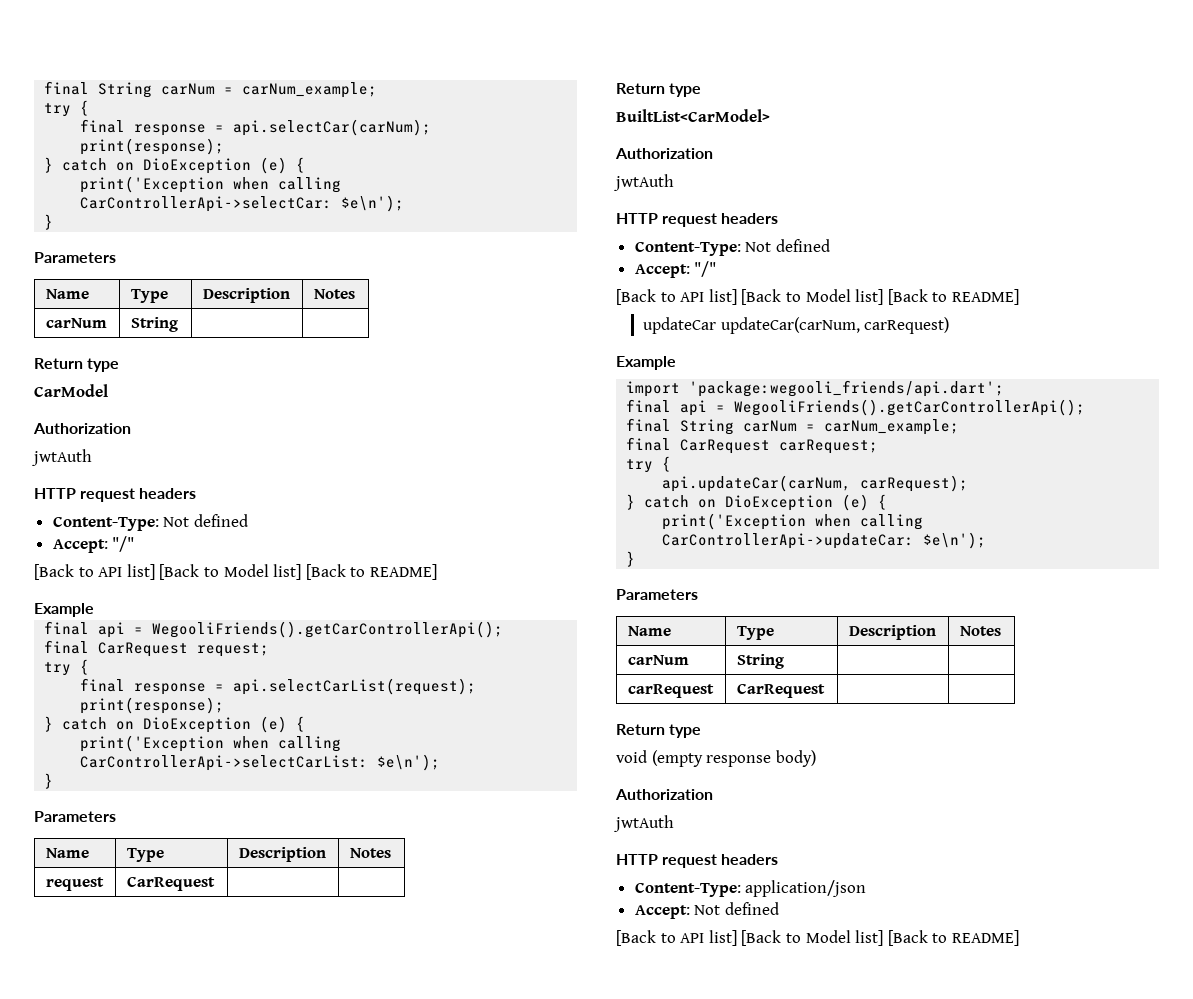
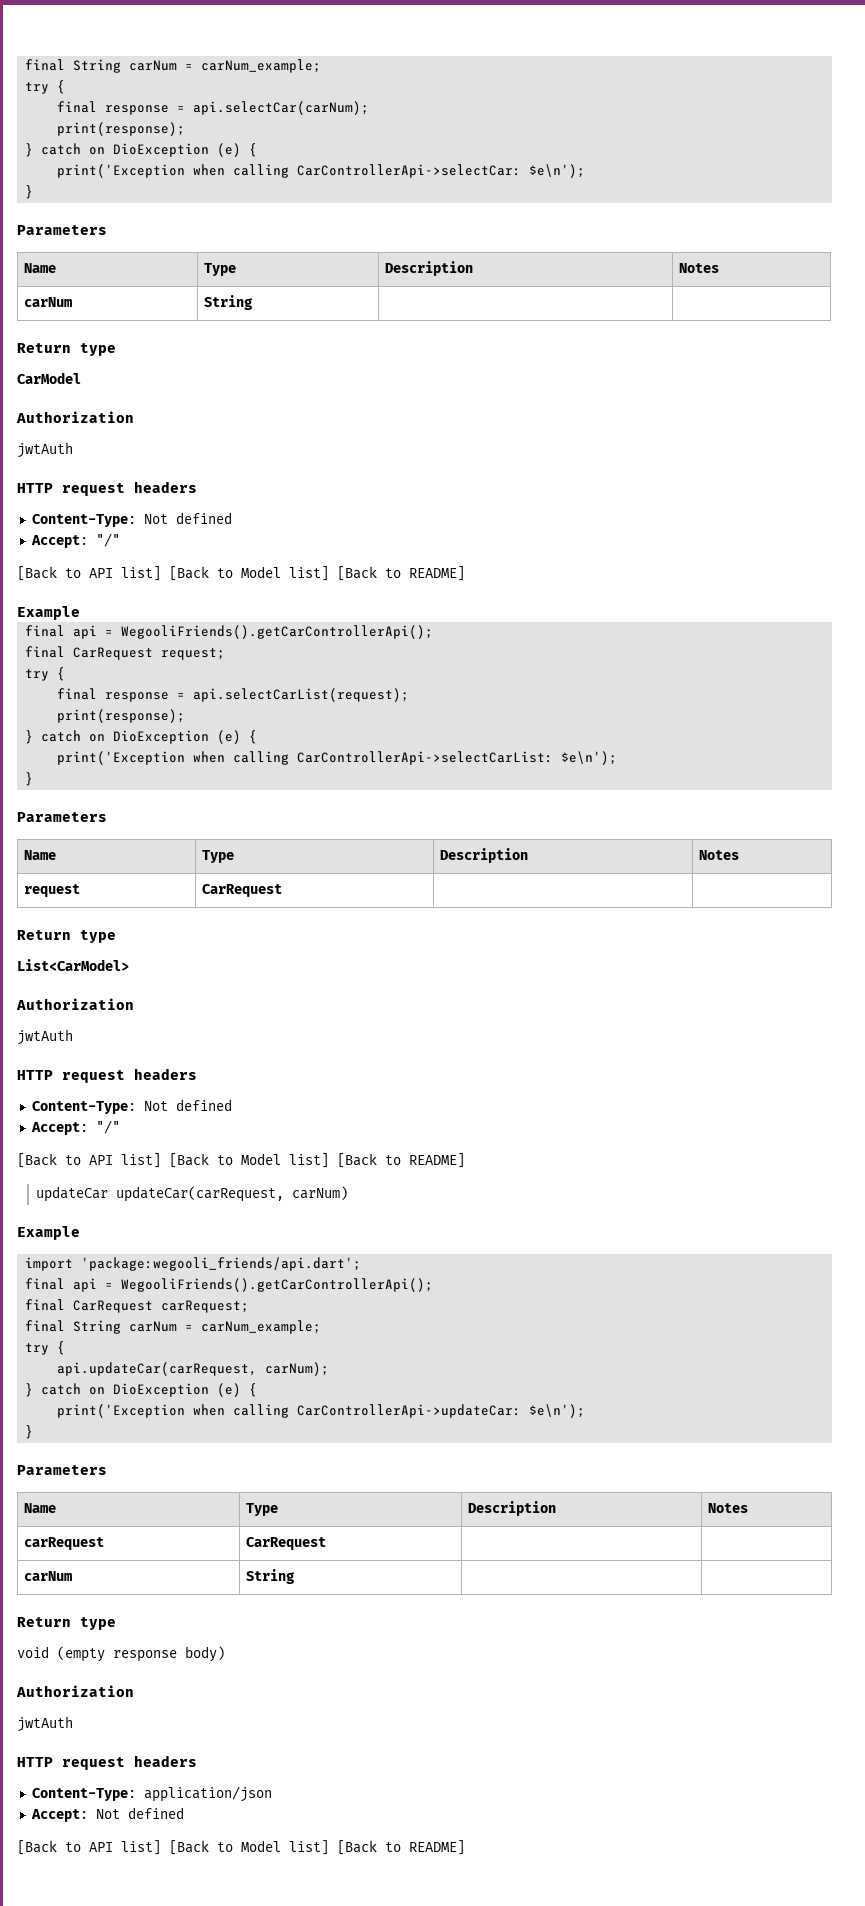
[616,109,770,122] BuiltList<CarModel> -> [17,959,129,971] List<CarModel>
[720,317,950,334] updateCar(carNum, carRequest) -> [116,1186,349,1202] updateCar(carRequest, carNum)
[626,418,960,435] [626,437,879,454] [626,456,672,473] [662,475,969,492] // final String carNum = carNum_example; // final CarRequest carRequest; // try { // api.updateCar(carNum, carRequest); -> [25,1299,250,1313] [25,1320,322,1334] [25,1341,66,1355] [57,1362,330,1376] // final CarRequest carRequest; // final String carNum = carNum_example; // try { // api.updateCar(carRequest, carNum);
[627,655,689,665] [736,654,784,669] [627,684,714,698] [736,683,825,698] // carNum | String | | // carRequest | CarRequest | | -> [24,1537,105,1550] [246,1537,327,1550] [24,1571,73,1581] [246,1569,296,1584] // carRequest | CarRequest | | // carNum | String | |

